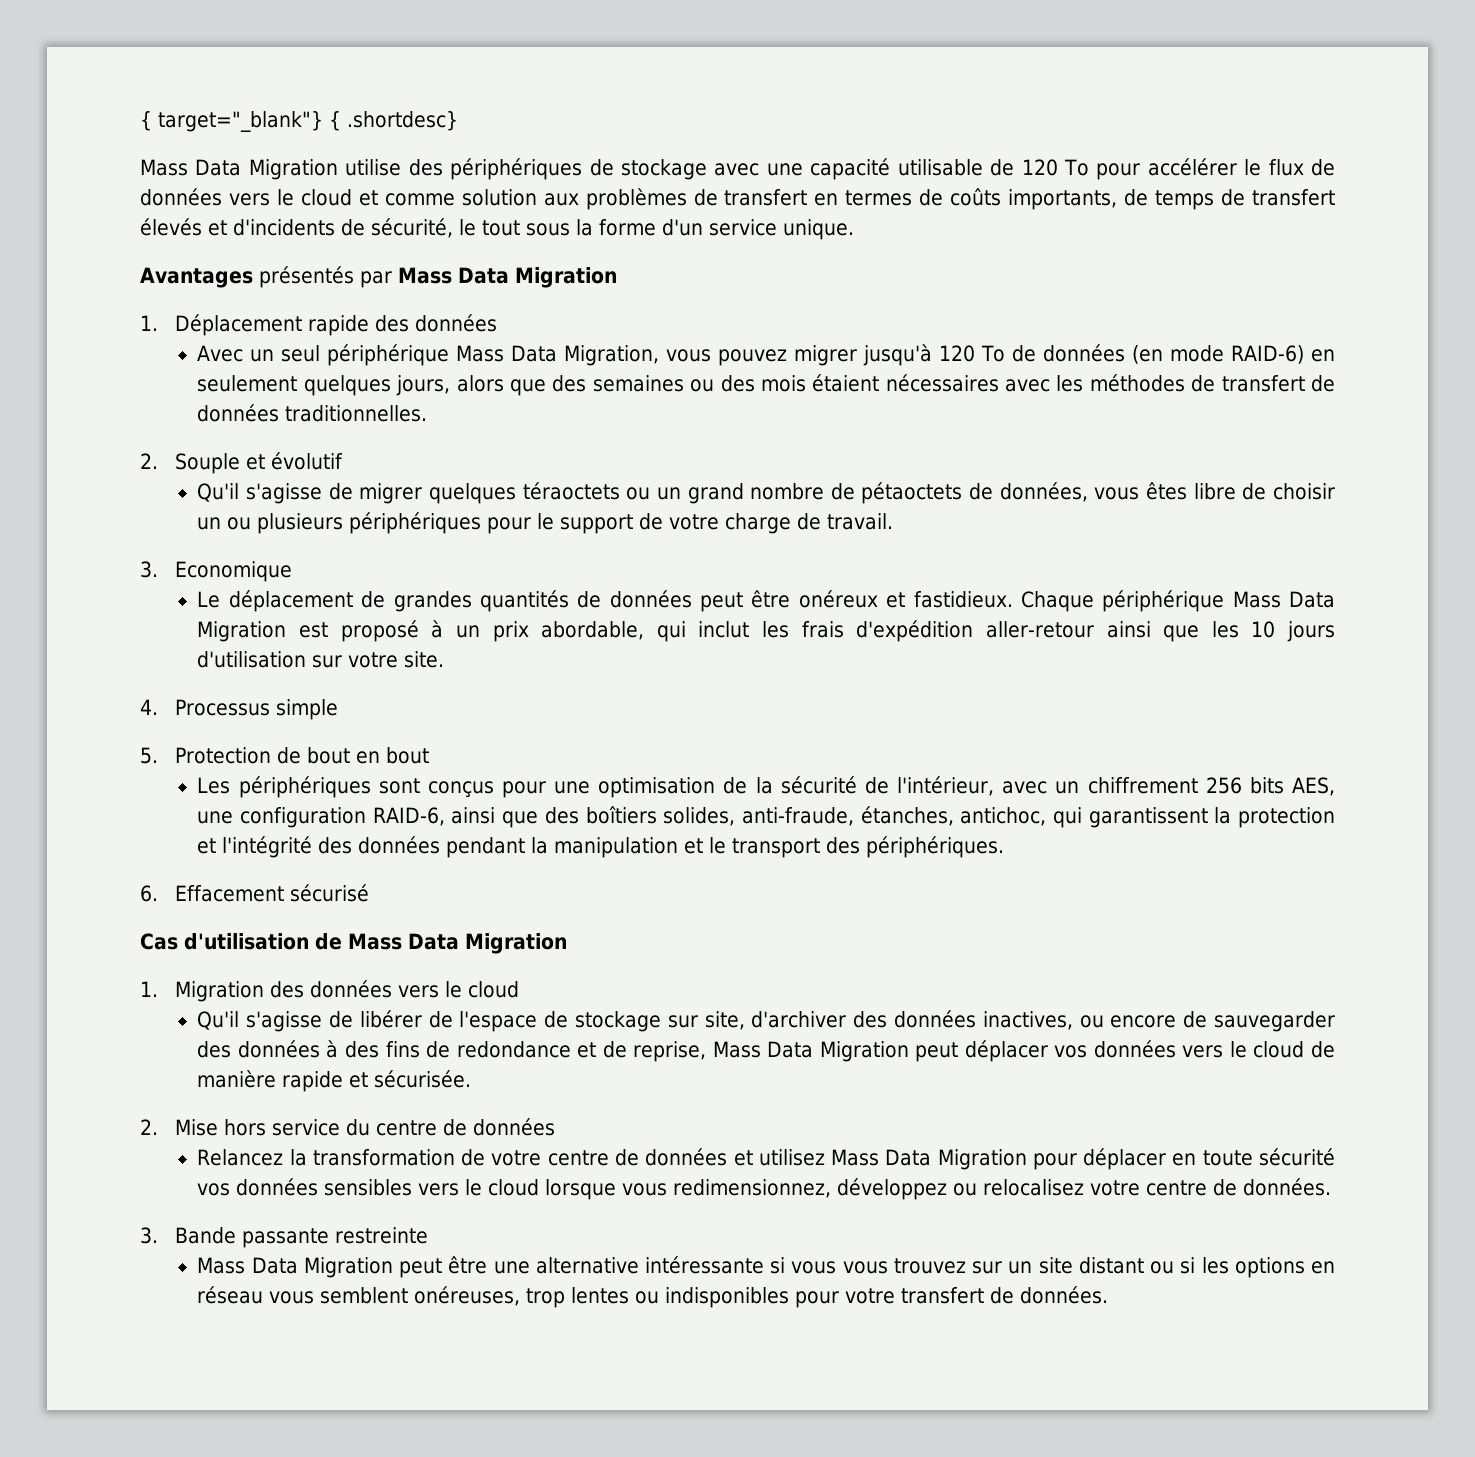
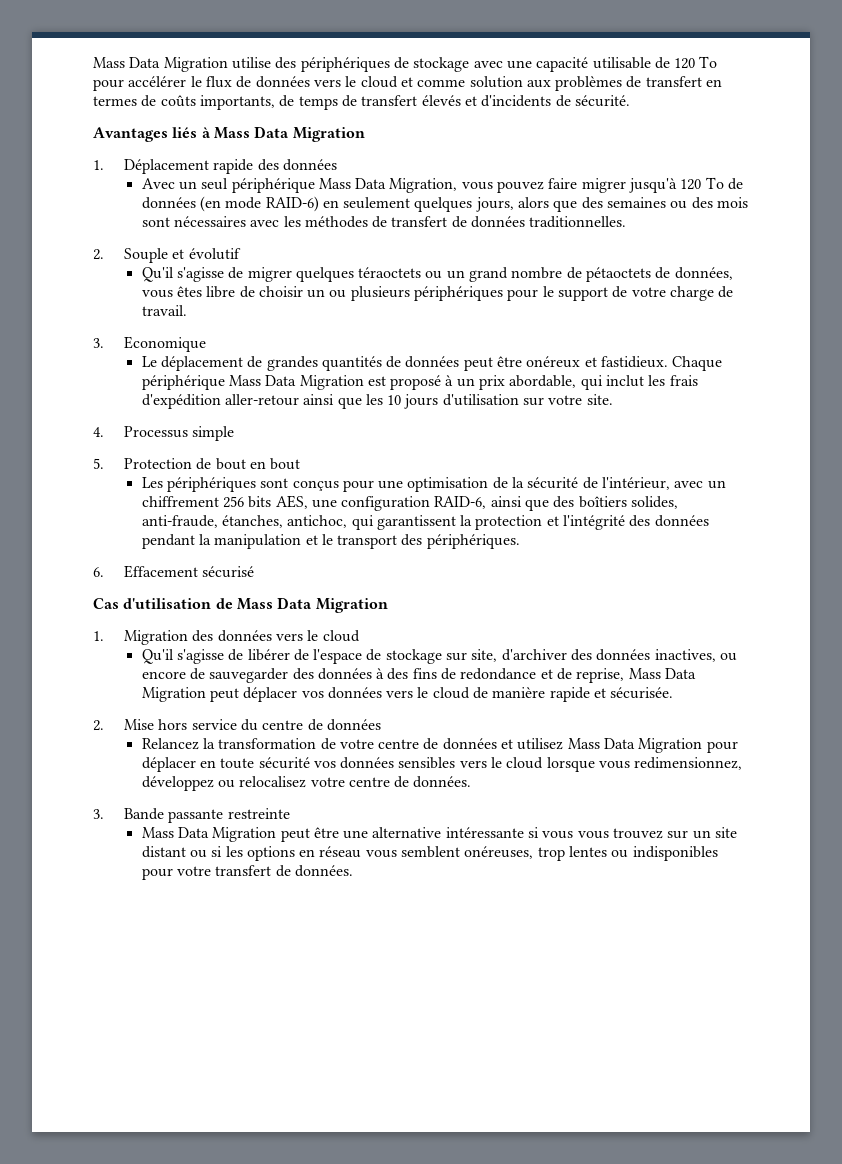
[140,111,458,132] { target="_blank"} { .shortdesc} // -> (93, 62) none
[371,218,854,240] sécurité, le tout sous la forme d'un service unique. -> [574,95,630,107] sécurité.
[258,266,392,288] présentés par -> [172,127,211,138] liés à
(787, 357) none -> [548,178,578,189] faire
[812,374,880,392] étaient -> [141,217,170,227] sont

